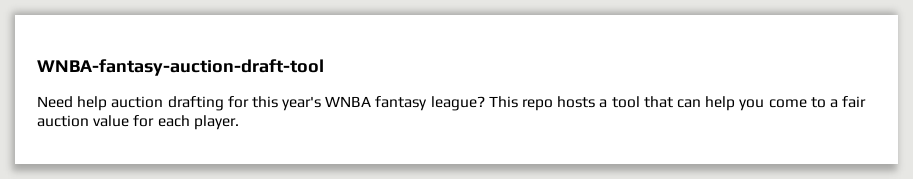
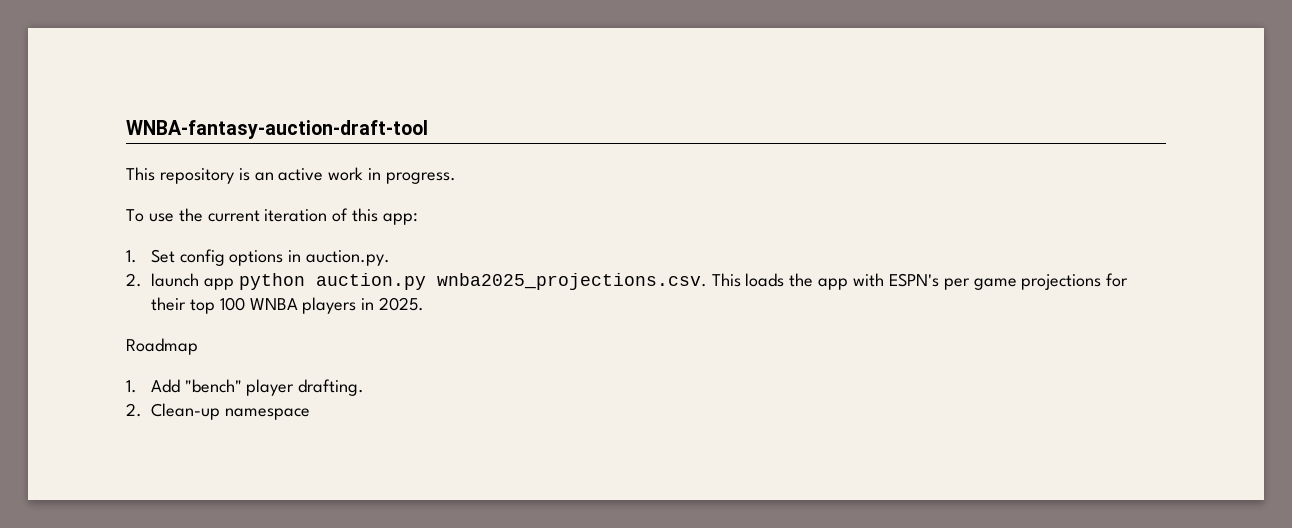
[37,96,867,111] [37,115,239,130] Need help auction drafting for this year's WNBA fantasy league? This repo hosts a tool that can help you come to a fair auction value for each player. -> [126,167,457,184] [126,208,419,225] [126,249,391,266] [126,273,1129,290] [151,297,425,314] [126,338,198,355] [126,379,365,396] [126,403,310,420] This repository is an active work in progress. // To use the current iteration of this app: // 1. Set config options in auction.py. // 2. launch app python auction.py wnba2025_projections.csv. This loads the app with ESPN's per game projections for their top 100 WNBA players in 2025. // Roadmap // 1. Add "bench" player drafting. // 2. Clean-up namespace

